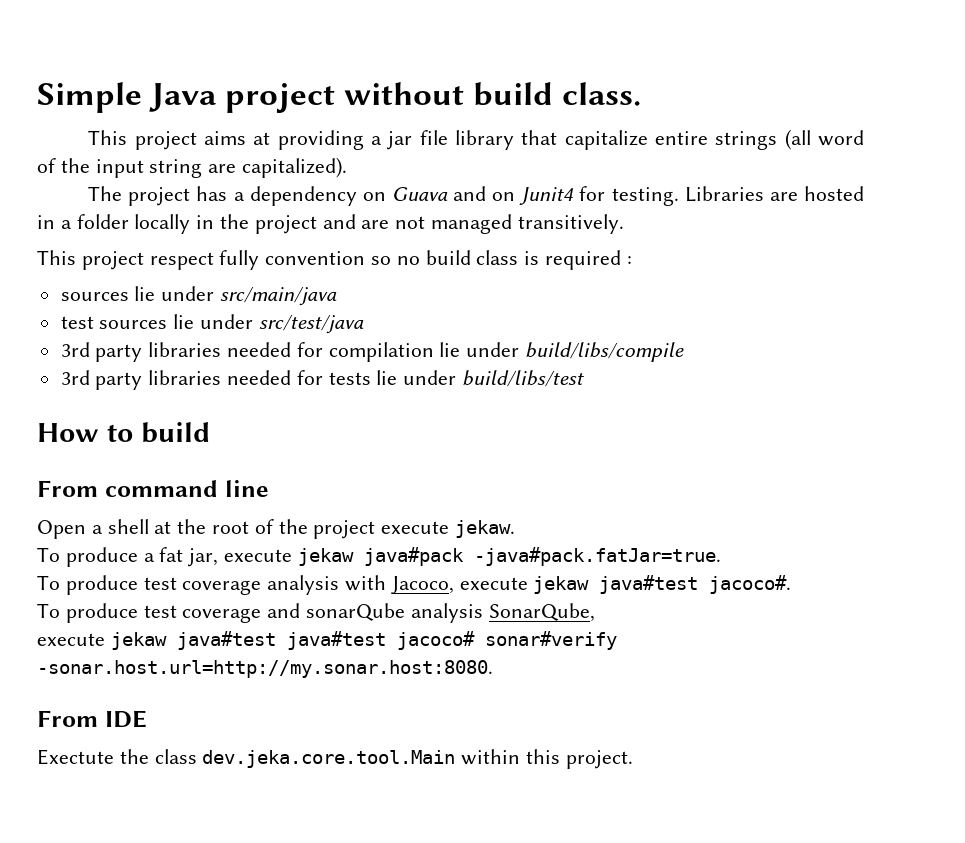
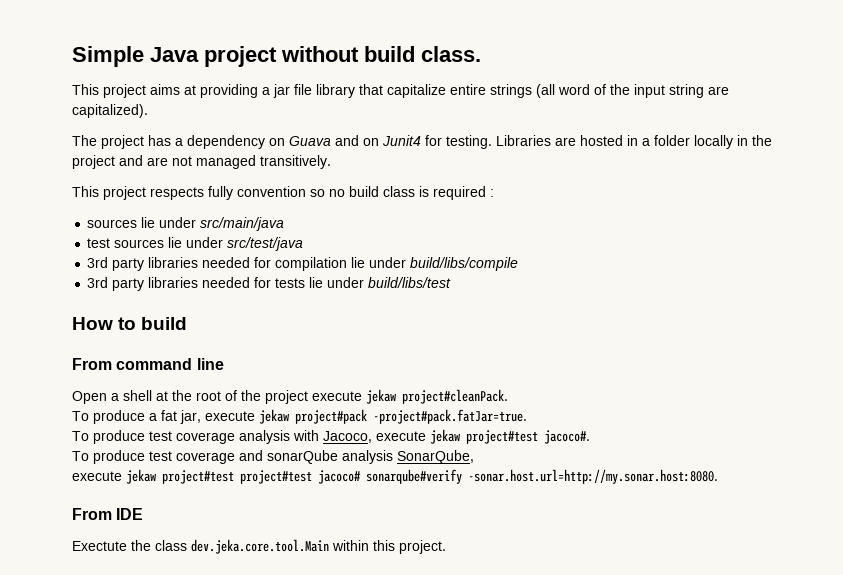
[149,252,214,270] respect -> [150,187,204,200] respects
[455,520,516,538] jekaw. -> [366,389,508,404] jekaw project#cleanPack.
[363,547,721,566] java#pack -java#pack.fatJar=true. -> [295,409,527,424] project#pack -project#pack.fatJar=true.
[599,575,699,594] java#test -> [466,430,538,444] project#test
[176,631,617,650] java#test java#test jacoco# sonar#verify -> [162,469,462,484] project#test project#test jacoco# sonarqube#verify

